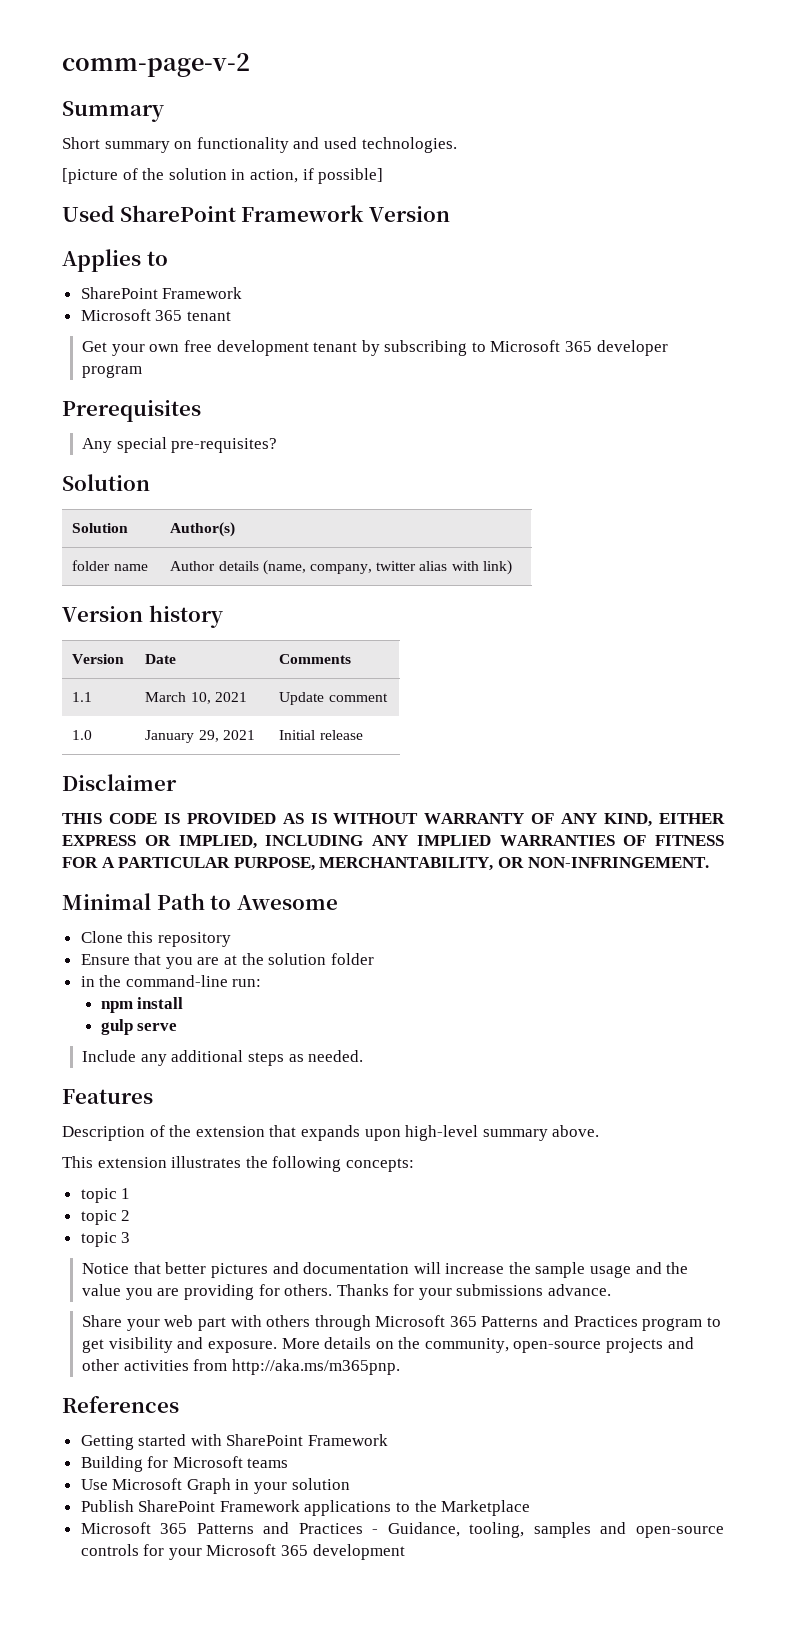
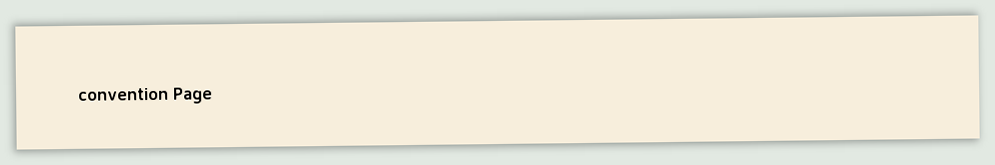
[62,53,250,77] [62,101,164,122] [62,137,457,153] [62,168,384,184] [62,205,450,222] [62,249,168,272] [80,287,243,299] [80,309,231,321] [82,340,668,356] [82,365,143,378] [62,400,201,422] [82,437,278,453] [62,474,150,491] [72,523,129,533] [170,522,236,537] [72,560,148,571] [170,560,512,575] [62,605,223,628] [72,654,125,664] [145,654,177,664] [279,654,352,664] [72,692,93,702] [145,692,247,704] [279,692,388,705] [72,730,93,740] [145,730,255,743] [279,730,363,740] [62,774,177,791] [62,813,725,827] [62,835,724,849] [62,857,709,871] [62,893,338,910] [80,931,231,947] [80,953,374,969] [80,975,262,987] [100,997,184,1013] [100,1019,178,1035] [82,1050,364,1066] [62,1089,153,1104] [62,1125,600,1141] [62,1156,414,1172] [80,1188,131,1203] [80,1210,131,1225] [80,1232,131,1247] [82,1262,689,1278] [82,1284,612,1300] [82,1315,721,1331] [82,1337,694,1353] [82,1359,400,1375] [62,1396,179,1413] [80,1434,389,1450] [80,1456,289,1472] [80,1478,350,1494] [80,1500,531,1516] [80,1522,724,1538] [80,1544,405,1560] comm-page-v-2 // Summary // Short summary on functionality and used technologies. // [picture of the solution in action, if possible] // Used SharePoint Framework Version // Applies to // SharePoint Framework // Microsoft 365 tenant // Get your own free development tenant by subscribing to Microsoft 365 developer program // Prerequisites // Any special pre-requisites? // Solution // Solution | Author(s) // folder name | Author details (name, company, twitter alias with link) // Version history // Version | Date | Comments // 1.1 | March 10, 2021 | Update comment // 1.0 | January 29, 2021 | Initial release // Disclaimer // THIS CODE IS PROVIDED AS IS WITHOUT WARRANTY OF ANY KIND, EITHER EXPRESS OR IMPLIED, INCLUDING ANY IMPLIED WARRANTIES OF FITNESS FOR A PARTICULAR PURPOSE, MERCHANTABILITY, OR NON-INFRINGEMENT. // Minimal Path to Awesome // Clone this repository // Ensure that you are at the solution folder // in the command-line run: // npm install // gulp serve // Include any additional steps as needed. // Features // Description of the extension that expands upon high-level summary above. // This extension illustrates the following concepts: // topic 1 // topic 2 // topic 3 // Notice that better pictures and documentation will increase the sample usage and the value you are providing for others. Thanks for your submissions advance. // Share your web part with others through Microsoft 365 Patterns and Practices program to get visibility and exposure. More details on the community, open-source projects and other activities from http://aka.ms/m365pnp. // References // Getting started with SharePoint Framework // Building for Microsoft teams // Use Microsoft Graph in your solution // Publish SharePoint Framework applications to the Marketplace // Microsoft 365 Patterns and Practices - Guidance, tooling, samples and open-source controls for your Microsoft 365 development -> [78,87,213,104] convention Page

